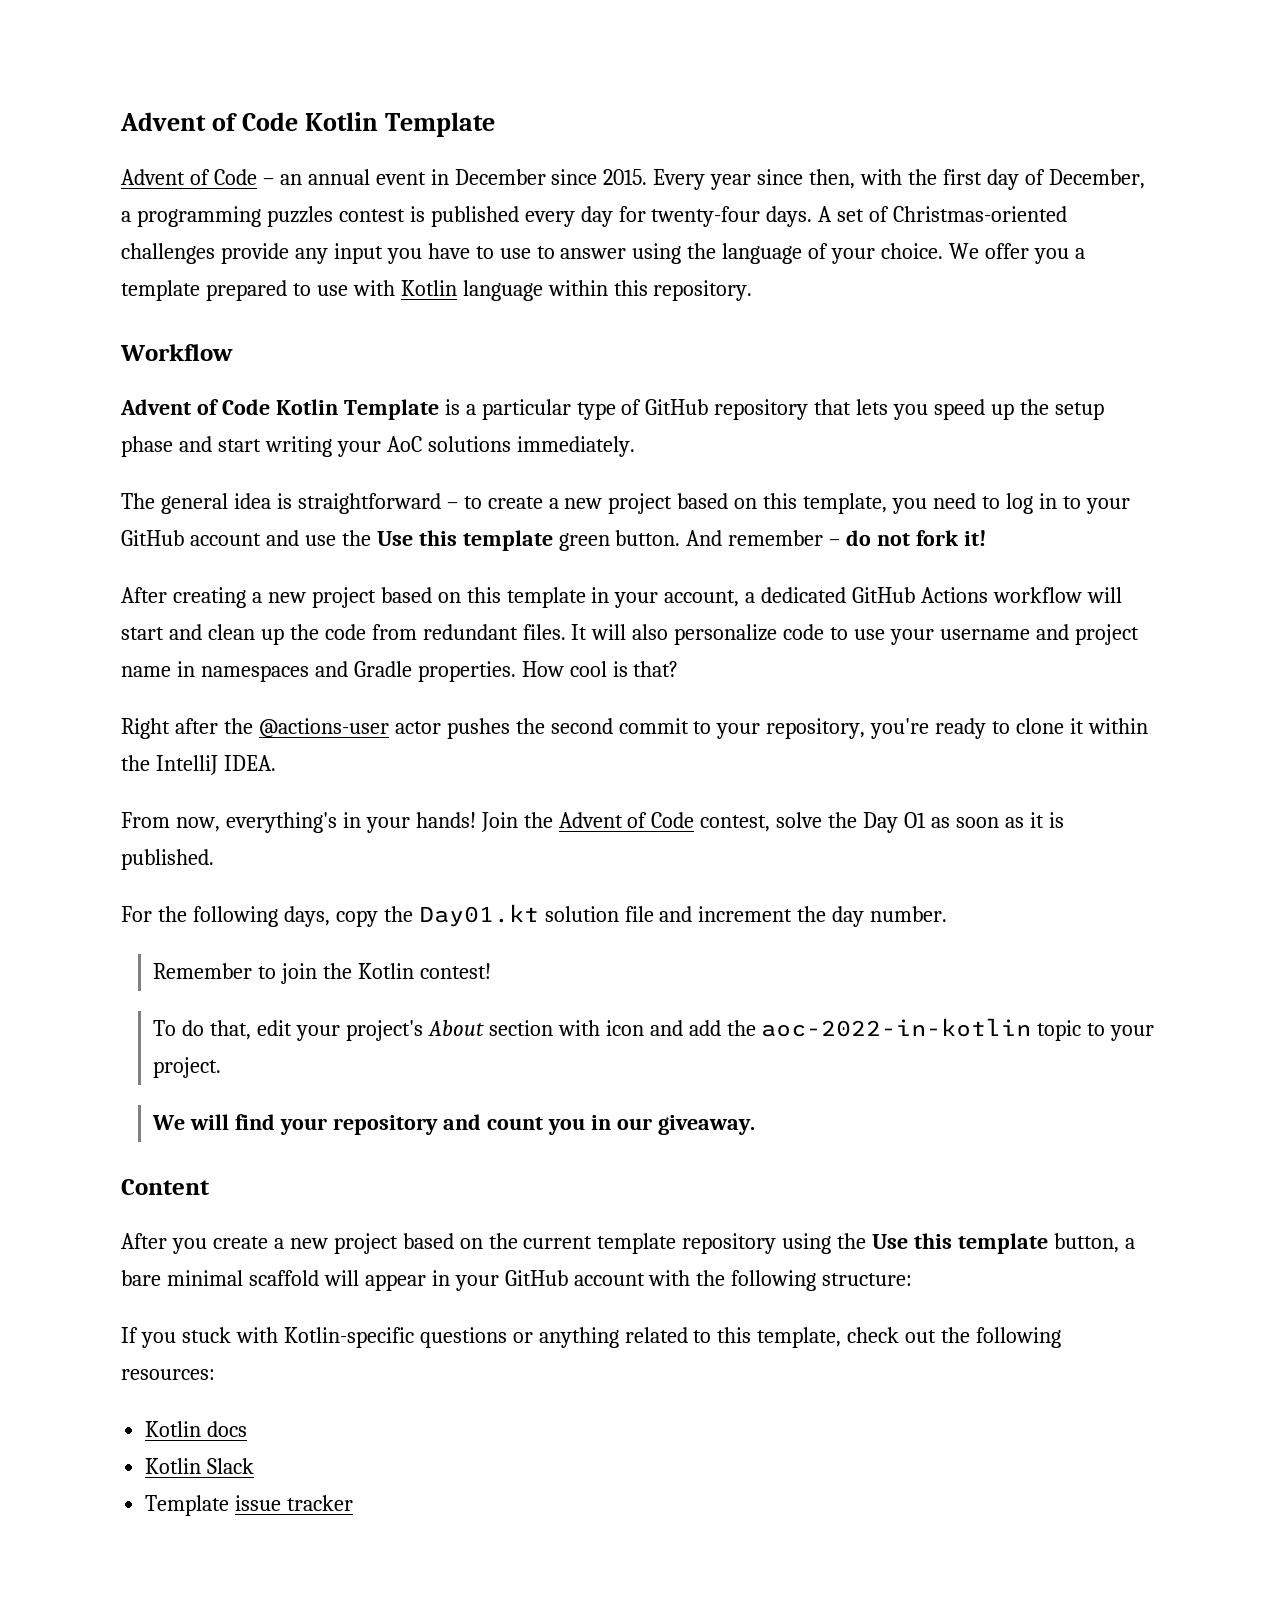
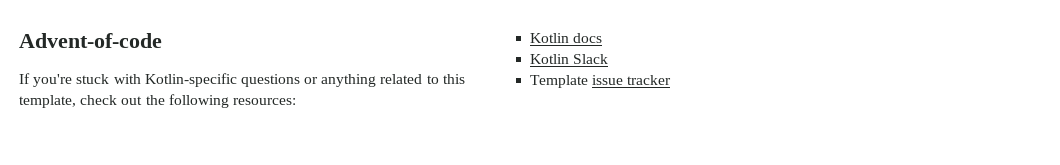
[120,112,495,137] [121,169,1145,190] [121,206,1068,227] [121,243,1085,264] [121,280,753,301] [120,344,233,361] [120,399,1104,420] [121,436,635,457] [121,493,1130,514] [121,530,987,551] [121,587,1122,608] [121,624,1139,645] [121,661,679,682] [121,718,1148,739] [121,755,276,775] [121,812,1064,833] [121,849,214,870] [121,904,948,927] [153,963,491,984] [153,1018,1155,1041] [153,1057,222,1078] [152,1114,755,1135] [121,1179,210,1195] [121,1233,1135,1254] [121,1270,913,1291] Advent of Code Kotlin Template // Advent of Code – an annual event in December since 2015. Every year since then, with the first day of December, a programming puzzles contest is published every day for twenty-four days. A set of Christmas-oriented challenges provide any input you have to use to answer using the language of your choice. We offer you a template prepared to use with Kotlin language within this repository. // Workflow // Advent of Code Kotlin Template is a particular type of GitHub repository that lets you speed up the setup phase and start writing your AoC solutions immediately. // The general idea is straightforward – to create a new project based on this template, you need to log in to your GitHub account and use the Use this template green button. And remember – do not fork it! // After creating a new project based on this template in your account, a dedicated GitHub Actions workflow will start and clean up the code from redundant files. It will also personalize code to use your username and project name in namespaces and Gradle properties. How cool is that? // Right after the @actions-user actor pushes the second commit to your repository, you're ready to clone it within the IntelliJ IDEA. // From now, everything's in your hands! Join the Advent of Code contest, solve the Day O1 as soon as it is published. // For the following days, copy the Day01.kt solution file and increment the day number. // Remember to join the Kotlin contest! // To do that, edit your project's About section with icon and add the aoc-2022-in-kotlin topic to your project. // We will find your repository and count you in our giveaway. // Content // After you create a new project based on the current template repository using the Use this template button, a bare minimal scaffold will appear in your GitHub account with the following structure: -> [19,33,162,48] Advent-of-code
[140,1332,176,1348] you -> [33,74,73,87] you're

